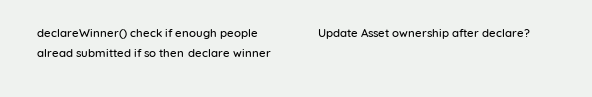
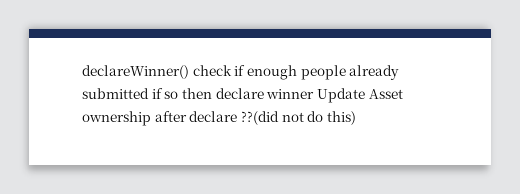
[37,49,73,57] alread -> [349,65,400,80] already
[482,29,531,37] declare? -> [189,111,356,125] declare ??(did not do this)

